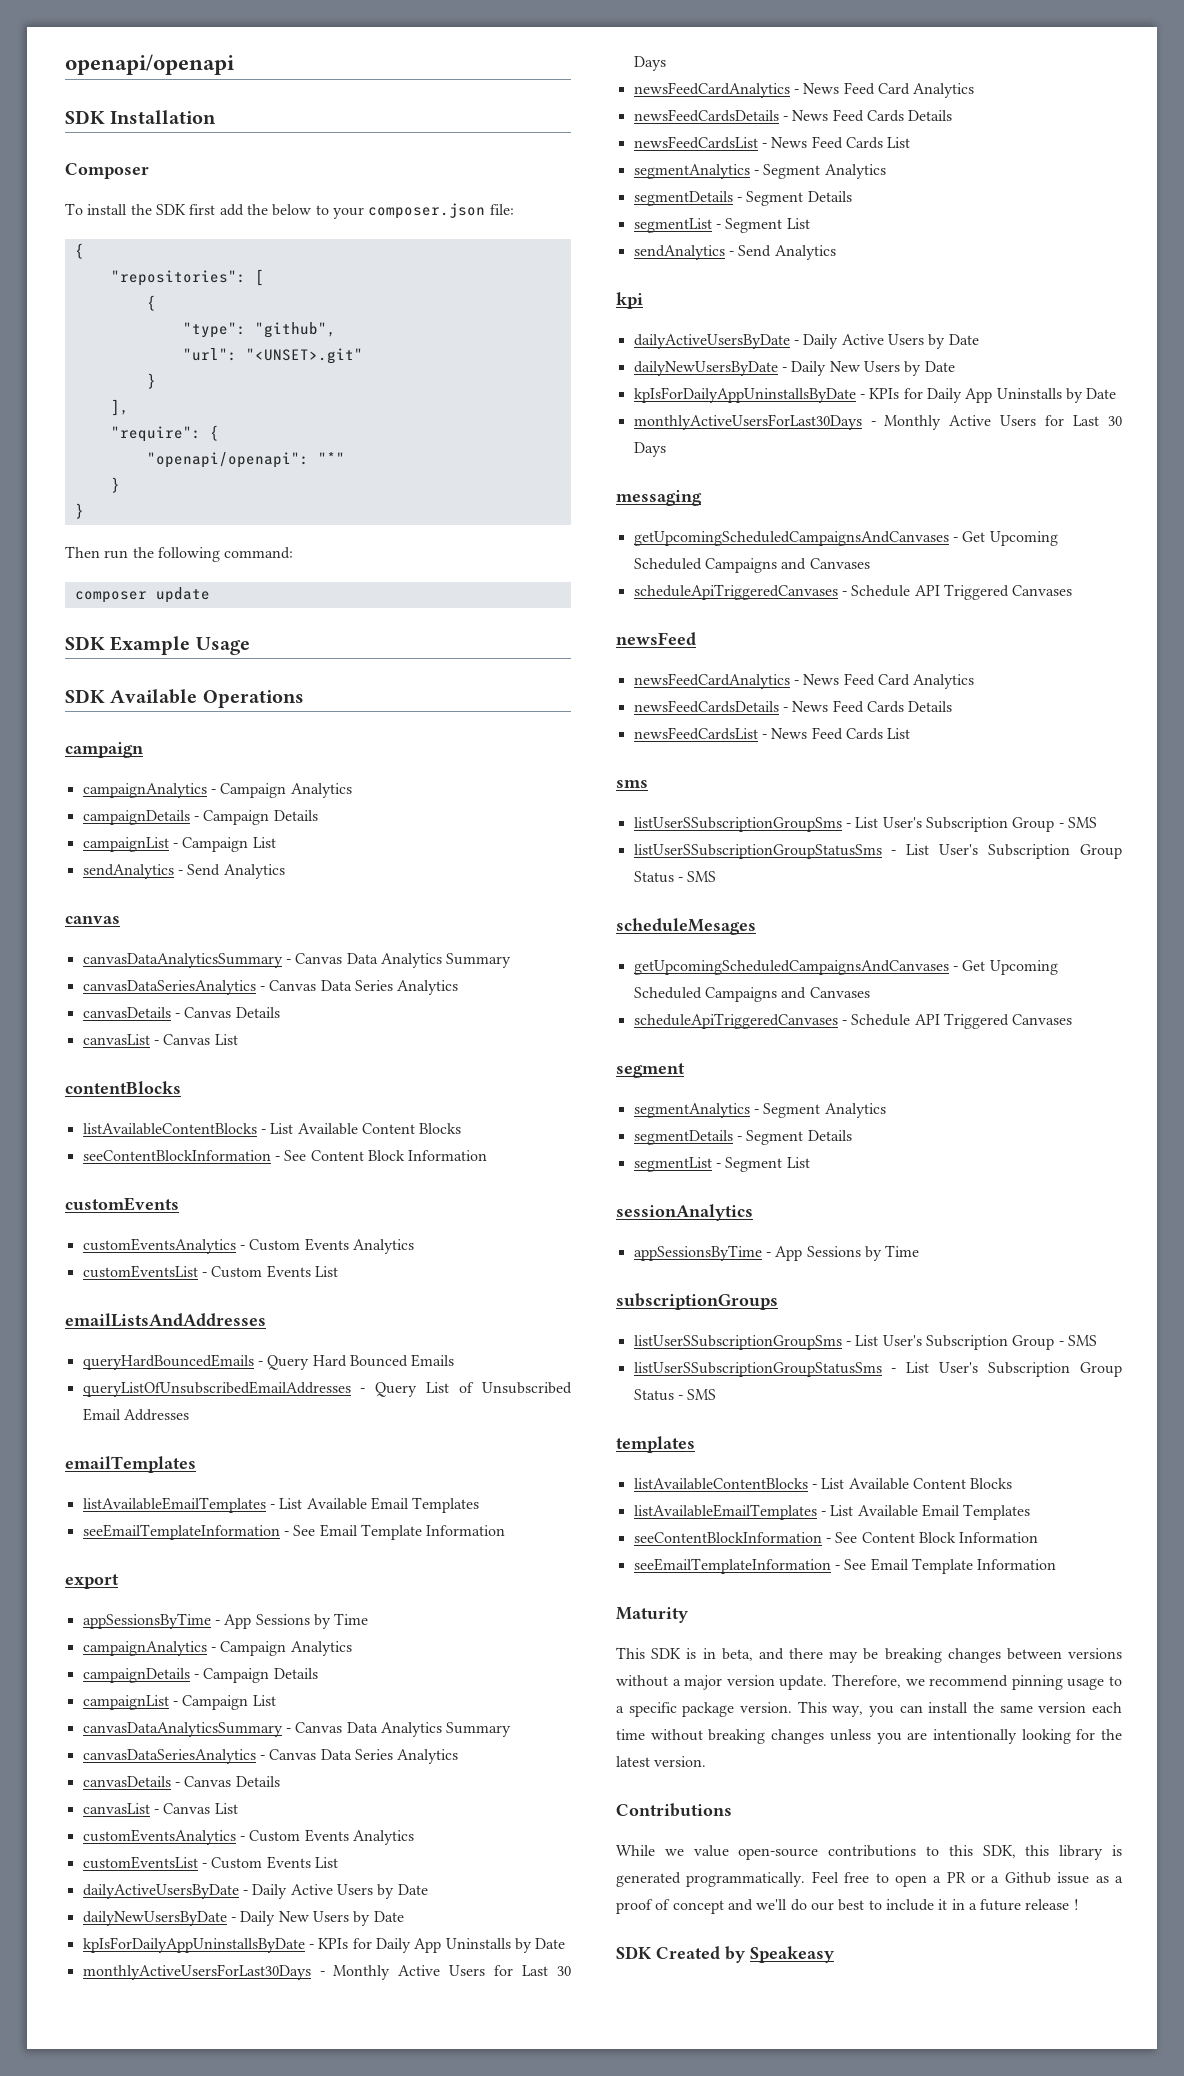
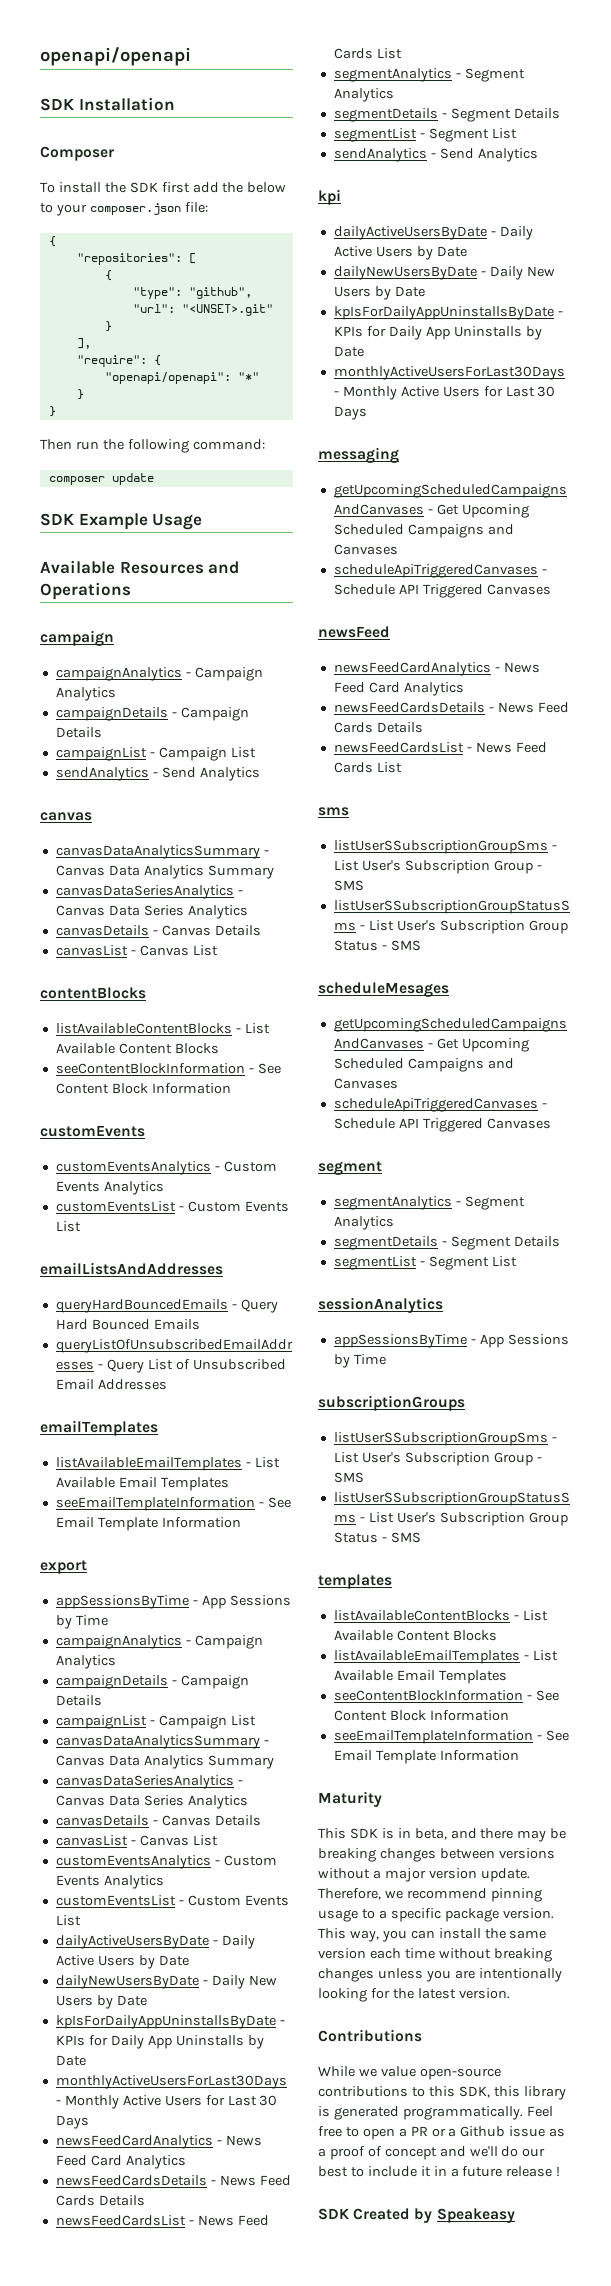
[65,689,198,704] SDK Available -> [40,560,240,574] Available Resources and

